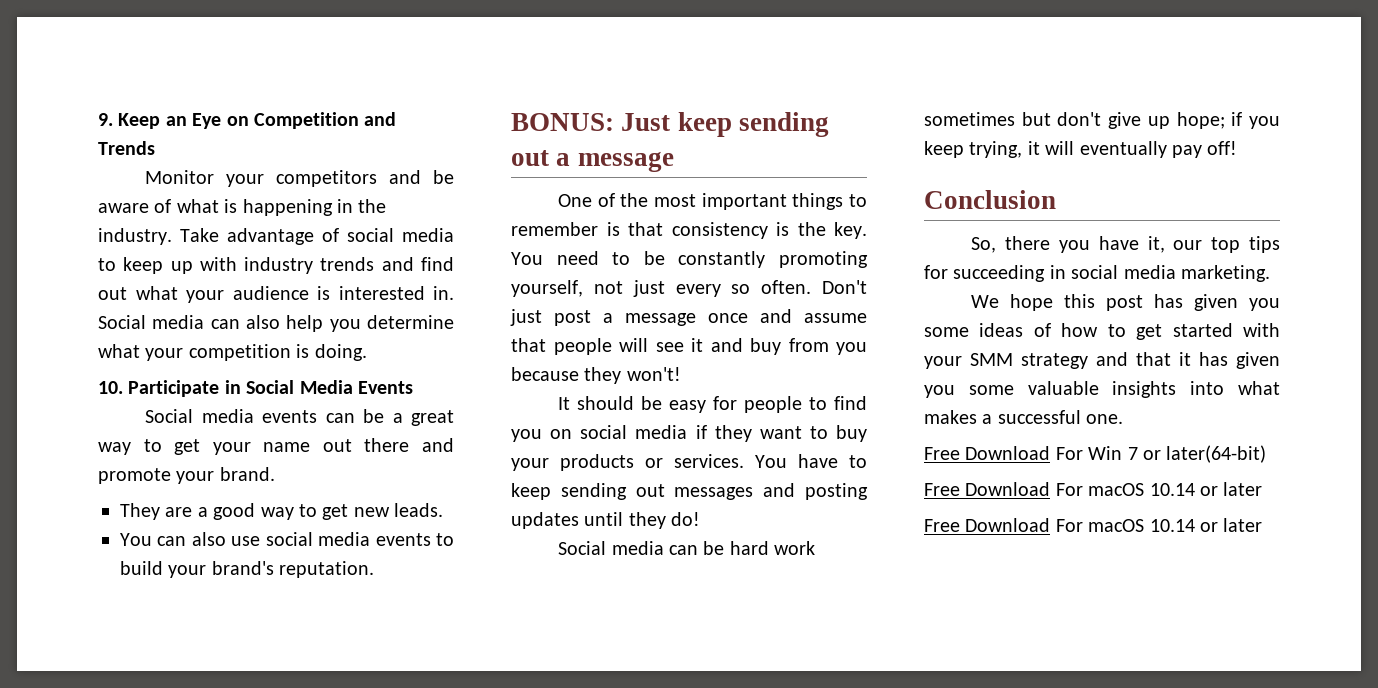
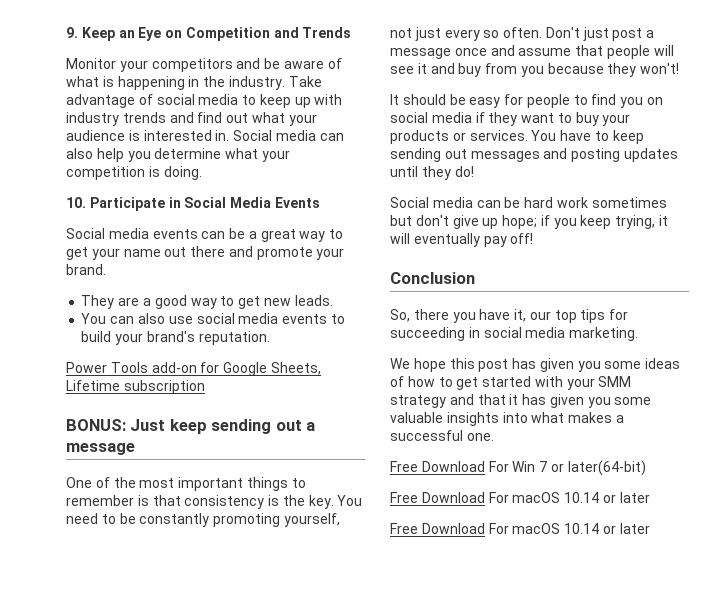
(375, 569) none -> [66,362,321,376] [66,380,205,394] // Power Tools add-on for Google Sheets, Lifetime subscription

